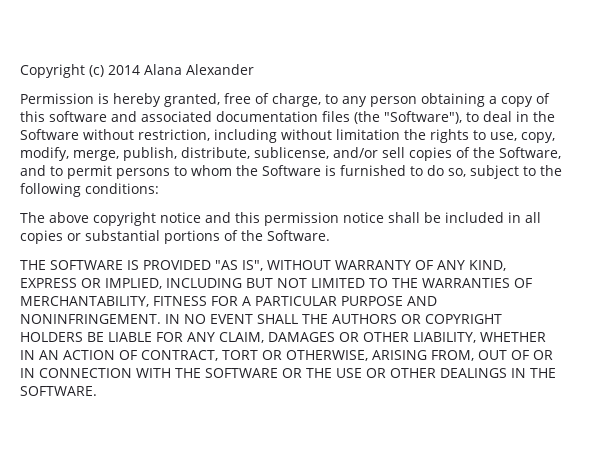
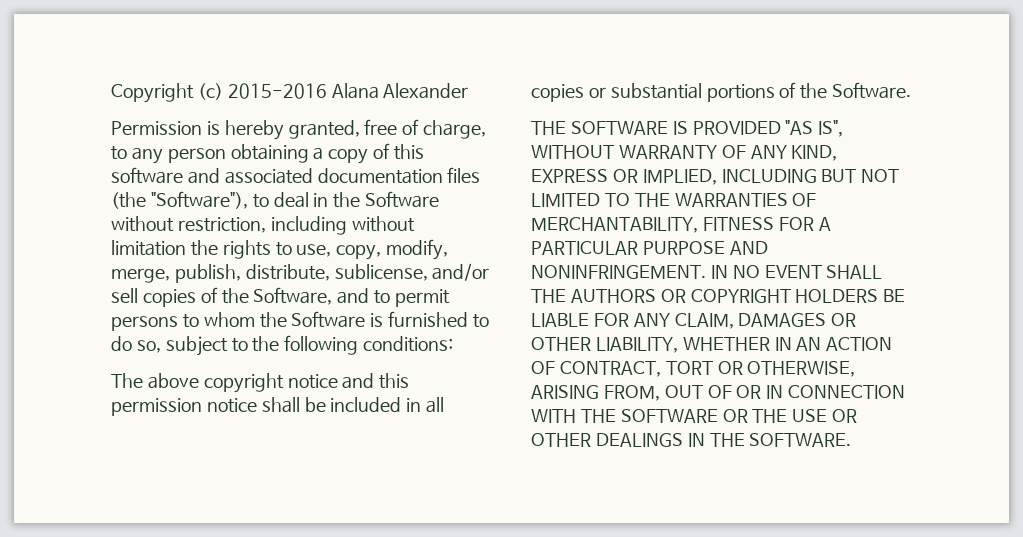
[108,65,140,75] 2014 -> [227,83,327,99] 2015-2016

